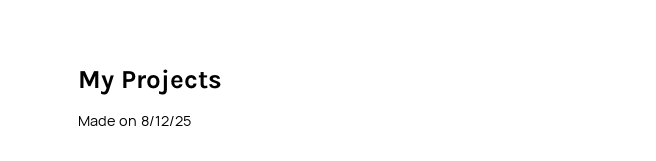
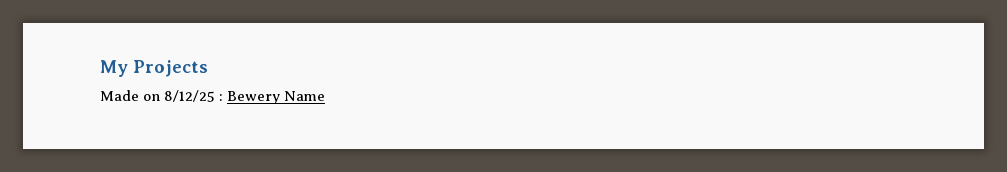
(191, 121) none -> [219,91,325,104] : Bewery Name

